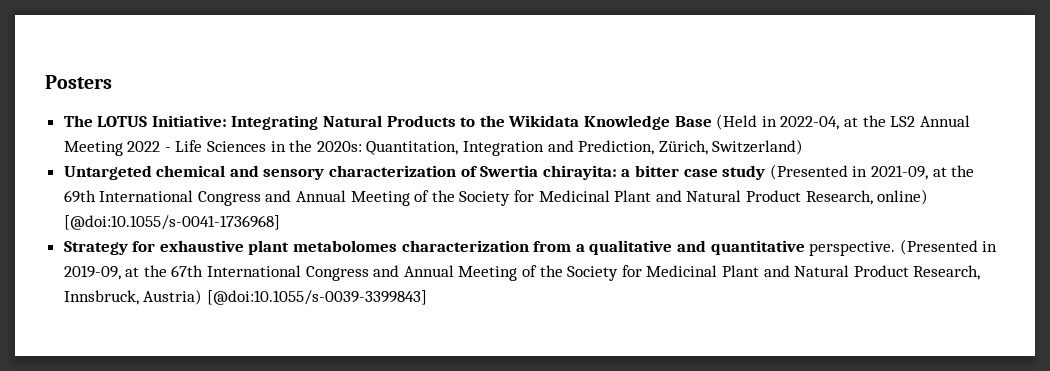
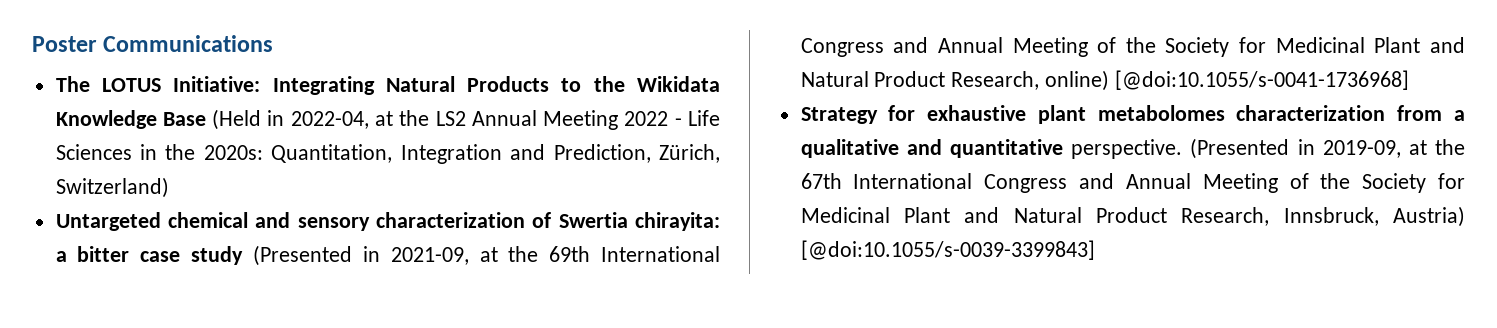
[45,75,112,89] Posters -> [32,35,274,52] Poster Communications

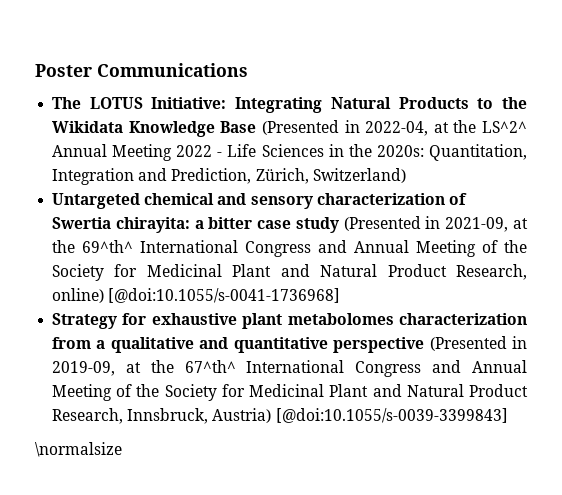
[212,109,262,130] (Held -> [261,120,339,135] (Presented
[435,111,466,126] LS2 -> [481,121,527,133] LS^2^
[549,246,591,262] 69th -> [82,240,134,253] 69^th^
[1071,139,1183,159] perspective. -> [333,337,425,353] perspective
[800,173,842,189] 67th -> [184,360,236,373] 67^th^
(1095, 250) none -> [35,442,122,457] // \normalsize

